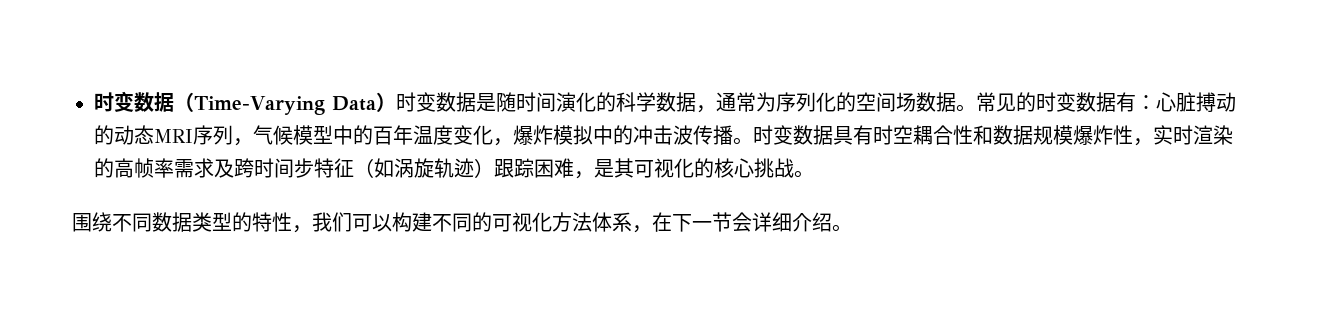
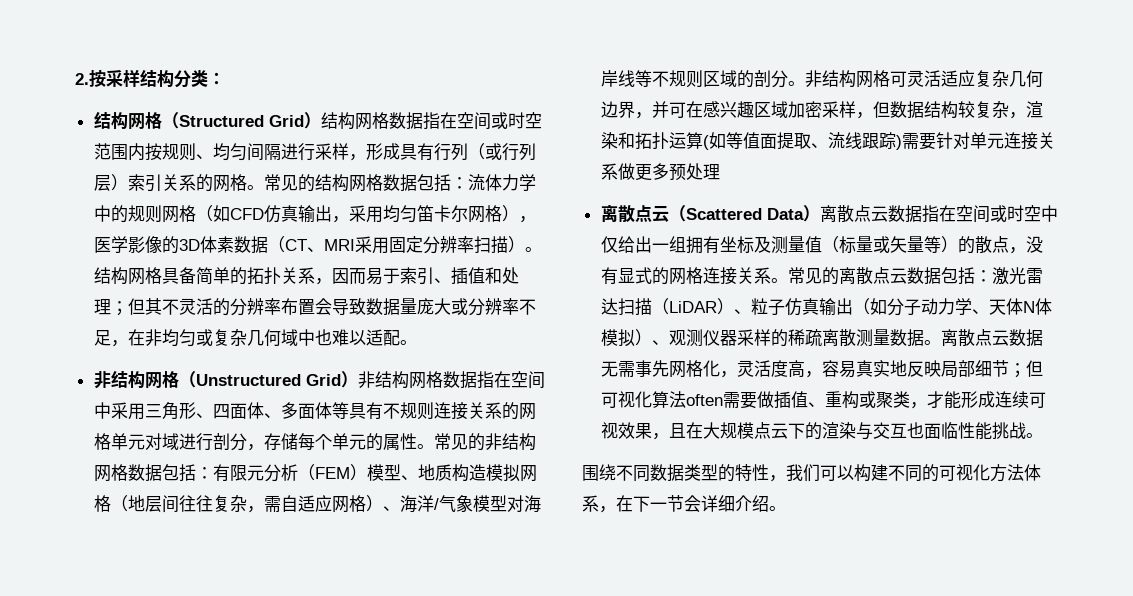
[94,91,1236,115] [94,125,1233,146] [94,158,754,179] 时变数据（Time-Varying Data）时变数据是随时间演化的科学数据，通常为序列化的空间场数据。常见的时变数据有：心脏搏动的动态MRI序列，气候模型中的百年温度变化，爆炸模拟中的冲击波传播。时变数据具有时空耦合性和数据规模爆炸性，实时渲染的高帧率需求及跨时间步特征（如涡旋轨迹）跟踪困难，是其可视化的核心 -> [75,69,225,88] [93,111,542,130] [93,143,536,161] [93,174,536,192] [93,205,536,223] [93,236,542,254] [93,267,519,285] [93,298,536,316] [93,329,417,347] [93,370,545,389] [93,402,536,420] [93,433,536,451] [93,464,537,482] [93,495,541,513] [600,70,1043,88] [600,101,1043,119] [600,132,1055,150] [600,163,720,181] [600,205,1058,223] [600,236,1043,254] [600,267,1043,285] [600,298,1052,316] [600,329,1043,347] [600,360,1043,378] [600,391,1046,409] [600,422,992,440] 2.按采样结构分类： // 结构网格（Structured Grid）结构网格数据指在空间或时空范围内按规则、均匀间隔进行采样，形成具有行列（或行列层）索引关系的网格。常见的结构网格数据包括：流体力学中的规则网格（如CFD仿真输出，采用均匀笛卡尔网格），医学影像的3D体素数据（CT、MRI采用固定分辨率扫描）。结构网格具备简单的拓扑关系，因而易于索引、插值和处理；但其不灵活的分辨率布置会导致数据量庞大或分辨率不足，在非均匀或复杂几何域中也难以适配。 // 非结构网格（Unstructured Grid）非结构网格数据指在空间中采用三角形、四面体、多面体等具有不规则连接关系的网格单元对域进行剖分，存储每个单元的属性。常见的非结构网格数据包括：有限元分析（FEM）模型、地质构造模拟网格（地层间往往复杂，需自适应网格）、海洋/气象模型对海岸线等不规则区域的剖分。非结构网格可灵活适应复杂几何边界，并可在感兴趣区域加密采样，但数据结构较复杂，渲染和拓扑运算(如等值面提取、流线跟踪)需要针对单元连接关系做更多预处理 // 离散点云（Scattered Data）离散点云数据指在空间或时空中仅给出一组拥有坐标及测量值（标量或矢量等）的散点，没有显式的网格连接关系。常见的离散点云数据包括：激光雷达扫描（LiDAR）、粒子仿真输出（如分子动力学、天体N体模拟）、观测仪器采样的稀疏离散测量数据。离散点云数据无需事先网格化，灵活度高，容易真实地反映局部细节；但可视化算法often需要做插值、重构或聚类，才能形成连续可视效果，且在大规模点云下的渲染与交互也面临性能

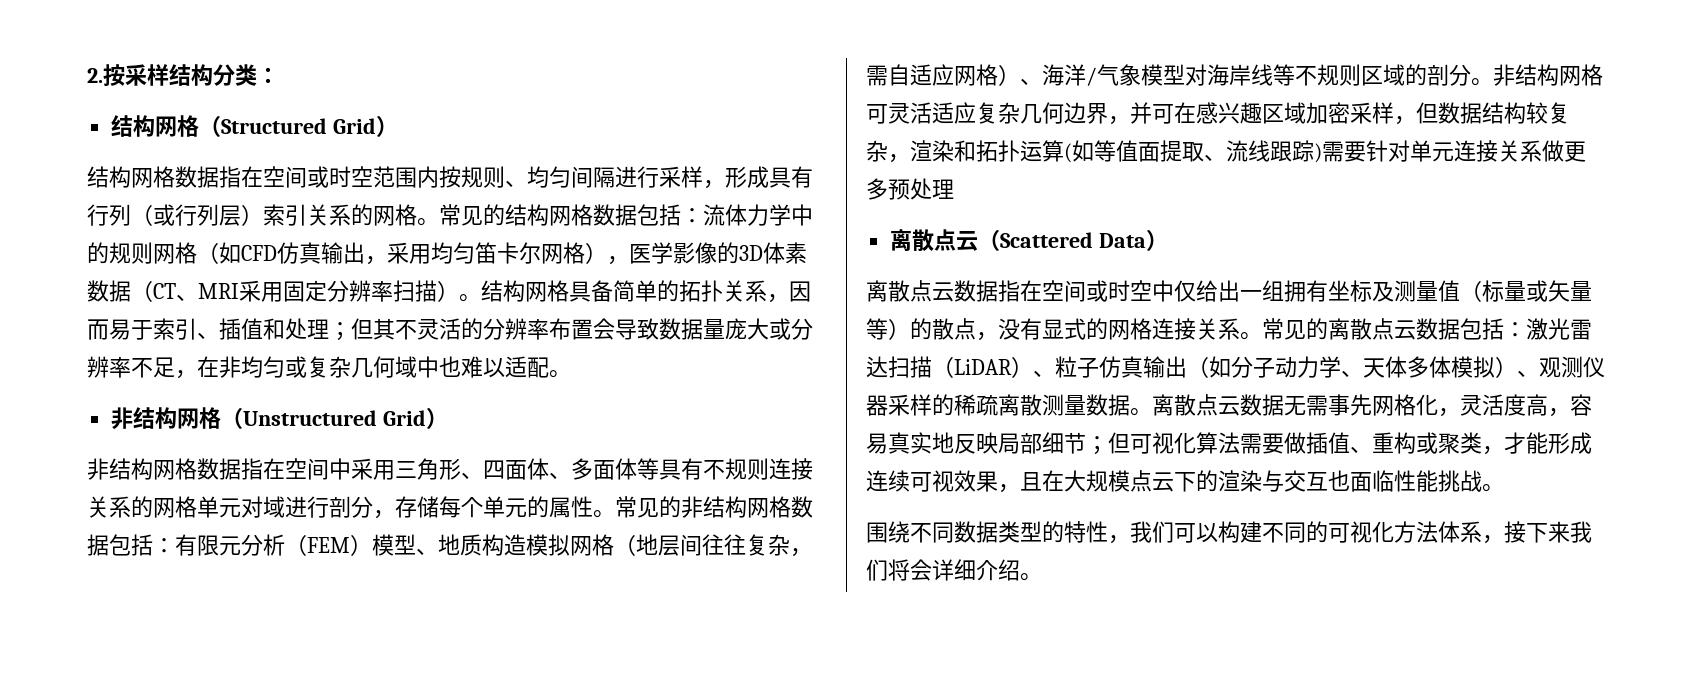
(321, 120) none -> (399, 126) //
(358, 379) none -> (449, 418) //
(820, 213) none -> (1169, 240) //
[1022,301,1035,313] N -> [1407,356,1429,378] 多
[685,394,723,406] often -> (1240, 443) none
[616,495,684,512] 在下一节 -> [1504,521,1592,543] [866,559,910,581] 接下来我们将

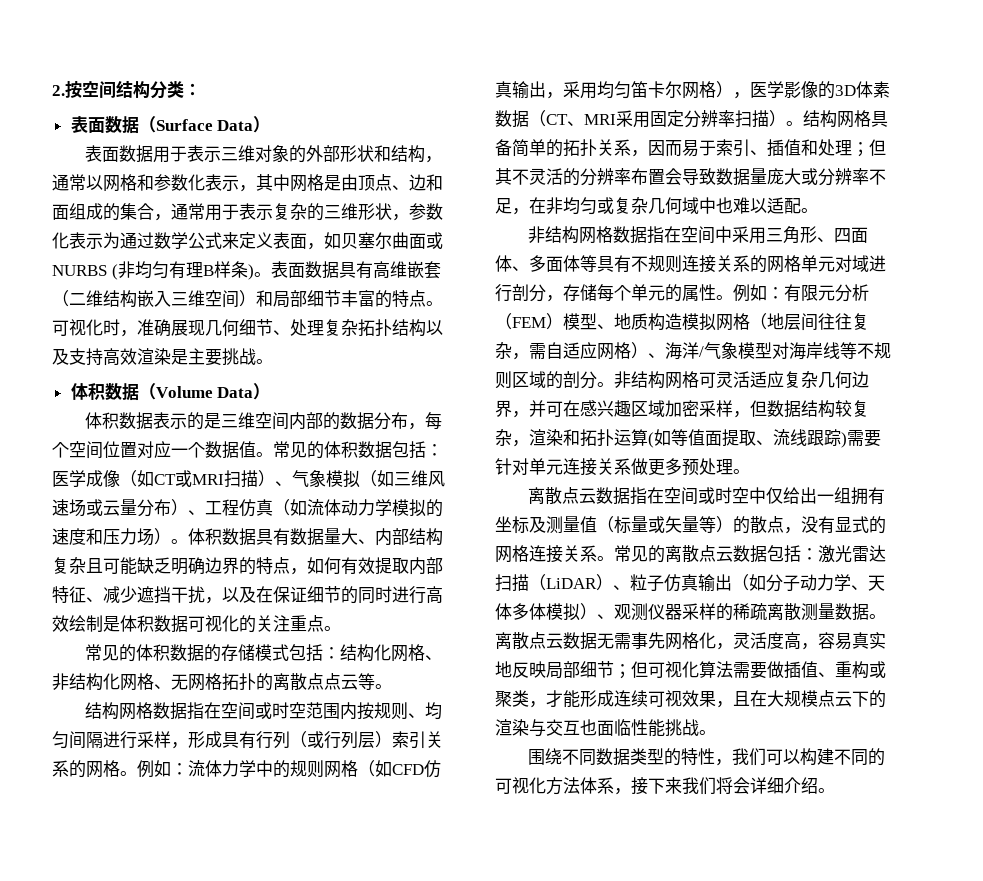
[125,64,169,86] 采样 -> [82,81,116,98] 空间
[111,115,399,137] 结构网格（Structured Grid） -> [70,116,271,134] [84,145,442,163] [52,174,443,192] [52,203,443,221] [52,232,443,250] [52,261,441,280] [52,290,443,308] [52,319,443,337] [52,348,273,366] [70,383,271,401] [84,412,442,430] [52,441,443,459] [52,470,445,488] [52,499,443,517] [52,528,443,546] [52,557,443,575] [52,586,443,604] [52,615,341,633] [84,644,442,662] [52,673,392,691] 表面数据（Surface Data） // 表面数据用于表示三维对象的外部形状和结构，通常以网格和参数化表示，其中网格是由顶点、边和面组成的集合，通常用于表示复杂的三维形状，参数化表示为通过数学公式来定义表面，如贝塞尔曲面或NURBS (非均匀有理B样条)。表面数据具有高维嵌套（二维结构嵌入三维空间）和局部细节丰富的特点。可视化时，准确展现几何细节、处理复杂拓扑结构以及支持高效渲染是主要挑战。 // 体积数据（Volume Data） // 体积数据表示的是三维空间内部的数据分布，每个空间位置对应一个数据值。常见的体积数据包括：医学成像（如CT或MRI扫描）、气象模拟（如三维风速场或云量分布）、工程仿真（如流体动力学模拟的速度和压力场）。体积数据具有数据量大、内部结构复杂且可能缺乏明确边界的特点，如何有效提取内部特征、减少遮挡干扰，以及在保证细节的同时进行高效绘制是体积数据可视化的关注重点。 // 常见的体积数据的存储模式包括：结构化网格、非结构化网格、无网格拓扑的离散点点云等。
[439,204,681,226] 常见的结构网格数据包括 -> [137,760,171,778] 例如
[111,407,449,430] // 非结构网格（Unstructured Grid） -> (818, 210) none
[615,496,813,518] [87,534,153,556] 常见的非结构网格数据包括 -> [733,284,767,302] 例如
[890,229,1169,252] // 离散点云（Scattered Data） -> [733,469,750,474] 。

